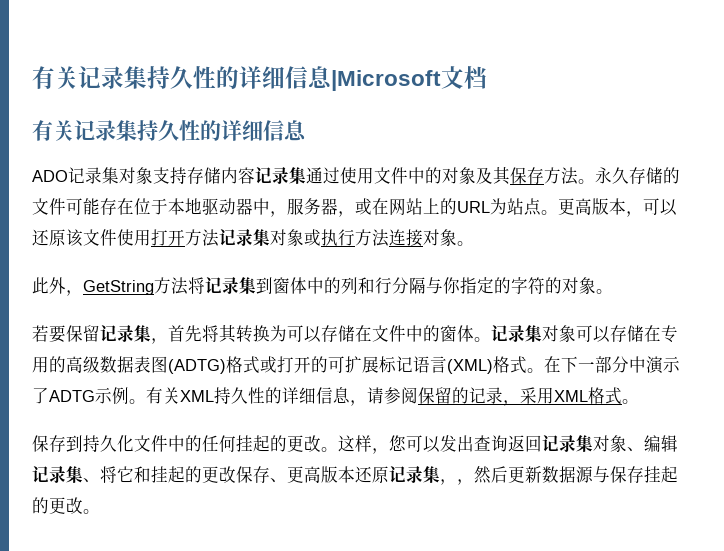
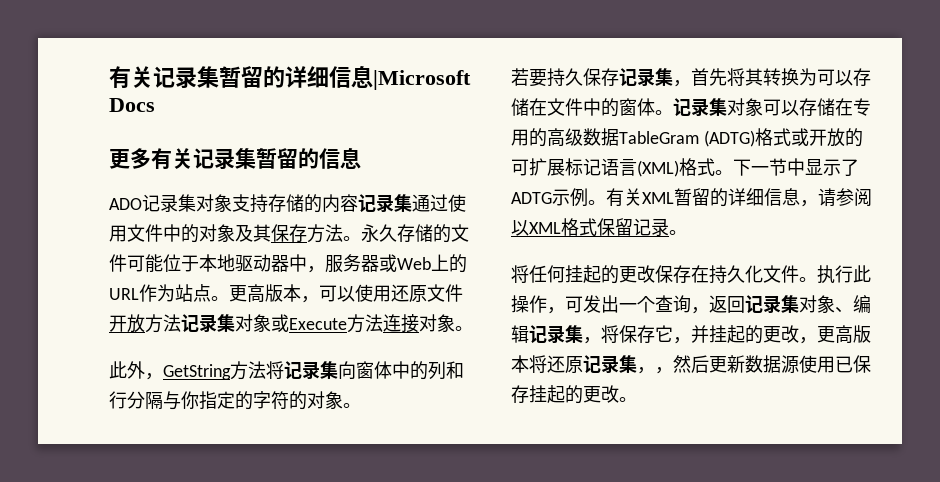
[32,66,216,89] 有关记录集持久性 -> [109,66,263,89] 有关记录集暂留
[441,66,487,89] [32,120,263,141] 文档 // 有关记录集持久性的详细 -> [109,98,155,112] [109,148,319,170] Docs // 更多有关记录集暂留的
(221, 175) none -> [304,194,322,213] 的
[100,198,134,215] 存在 -> (163, 263) none
[338,198,423,217] ，或在网站 -> [379,254,431,272] 或Web
(490, 207) none -> [139,284,157,302] 作
[32,229,185,247] 还原该文件使用打开 -> [355,284,463,302] [109,314,145,333] 使用还原文件开放
[321,229,355,246] 执行 -> [289,318,347,330] Execute
[256,277,273,294] 到 -> [338,361,356,379] 向
[66,325,100,342] 保留 -> [547,68,619,87] 持久保存
[134,356,168,373] 表图 -> [619,131,699,144] TableGram
[277,356,311,373] 打开 -> [808,128,845,147] 开放
[544,356,664,374] 在下一部分中演 -> [733,158,823,176] 下一节中显
[214,387,265,404] 持久性 -> [674,188,710,206] 暂留
[418,387,639,406] [32,435,508,454] 保留的记录，采用XML格式。 // 保存到持久化文件中的任何挂起的更改。这样，您可以发出查询 -> [511,218,687,236] [511,265,871,284] [511,295,709,314] 以XML格式保留记录。 // 将任何挂起的更改保存在持久化文件。执行此操作，可发出一个查询，
[83,466,355,483] 、将它和挂起的更改保存、更高版本 -> [583,325,871,344] [511,355,547,373] ，将保存它，并挂起的更改，更高版本将
[593,466,610,483] 与 -> [799,355,853,373] 使用已

